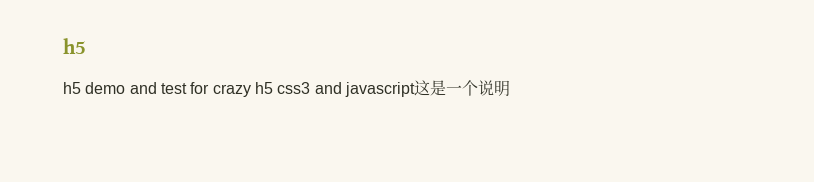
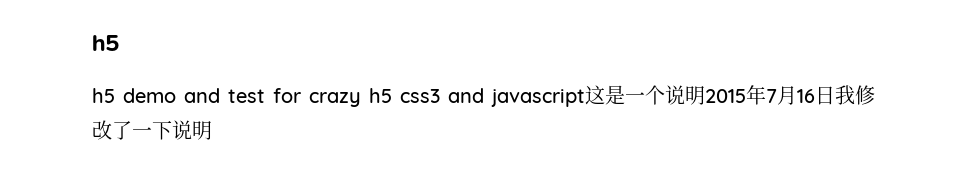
(510, 88) none -> [705,85,875,105] [92,120,212,140] 2015年7月16日我修改了一下说明

